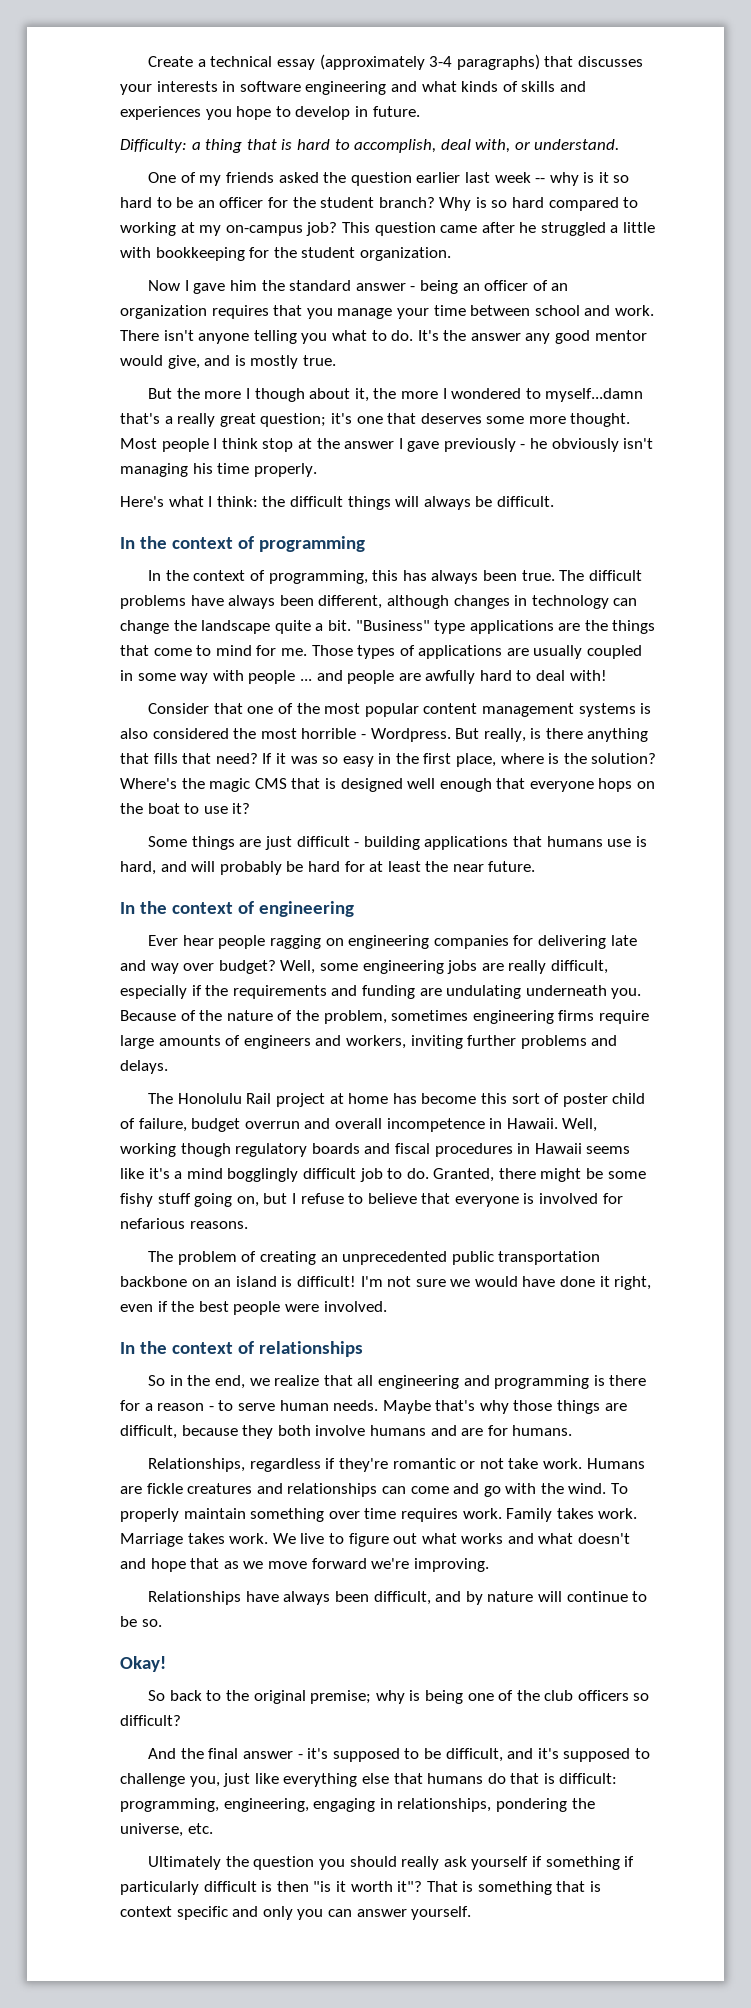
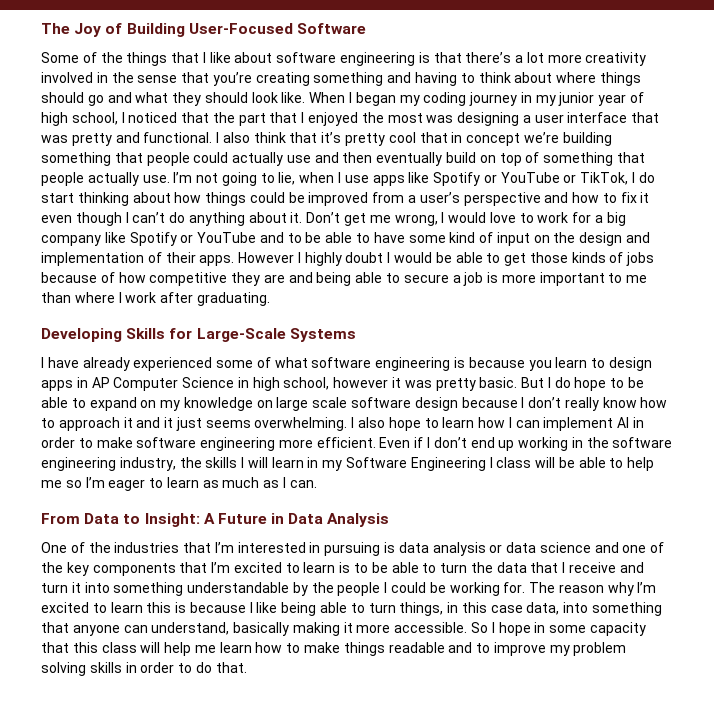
[148,54,643,70] [120,81,586,95] [120,106,420,120] [120,139,620,153] [148,172,630,186] [120,197,639,211] [120,222,656,236] [120,247,451,261] [148,280,569,294] [120,305,654,319] [120,330,647,344] [120,355,336,369] [148,388,644,402] [120,413,631,427] [120,438,654,452] [120,463,317,477] [120,496,554,510] [120,536,365,552] [148,570,642,584] [120,595,638,609] [120,620,656,634] [120,645,643,659] [120,670,607,684] [148,703,652,717] [120,728,649,742] [120,753,657,767] [120,778,656,792] [120,803,251,814] [148,836,647,850] [120,861,536,875] [120,901,354,917] [148,935,637,949] [120,960,608,974] [120,985,642,999] [120,1010,649,1024] [120,1035,618,1049] [120,1060,168,1074] [148,1093,646,1107] [120,1118,598,1132] [120,1143,631,1157] [120,1168,646,1182] [120,1193,623,1207] [120,1218,248,1229] [148,1251,601,1265] [120,1276,652,1290] [120,1301,387,1315] [120,1341,363,1357] [148,1375,647,1389] [120,1400,627,1414] [120,1425,573,1439] [148,1458,645,1472] [120,1483,629,1497] [120,1508,638,1522] [120,1533,631,1547] [120,1558,489,1572] [148,1591,648,1605] [120,1616,162,1627] [120,1656,166,1672] [148,1690,650,1704] [120,1715,181,1726] [148,1748,650,1762] [120,1773,618,1787] [120,1798,595,1812] [120,1823,213,1837] [148,1856,635,1870] [120,1881,602,1895] [120,1906,472,1920] Create a technical essay (approximately 3-4 paragraphs) that discusses your interests in software engineering and what kinds of skills and experiences you hope to develop in future. // Difficulty: a thing that is hard to accomplish, deal with, or understand. // One of my friends asked the question earlier last week -- why is it so hard to be an officer for the student branch? Why is so hard compared to working at my on-campus job? This question came after he struggled a little with bookkeeping for the student organization. // Now I gave him the standard answer - being an officer of an organization requires that you manage your time between school and work. There isn't anyone telling you what to do. It's the answer any good mentor would give, and is mostly true. // But the more I though about it, the more I wondered to myself...damn that's a really great question; it's one that deserves some more thought. Most people I think stop at the answer I gave previously - he obviously isn't managing his time properly. // Here's what I think: the difficult things will always be difficult. // In the context of programming // In the context of programming, this has always been true. The difficult problems have always been different, although changes in technology can change the landscape quite a bit. "Business" type applications are the things that come to mind for me. Those types of applications are usually coupled in some way with people ... and people are awfully hard to deal with! // Consider that one of the most popular content management systems is also considered the most horrible - Wordpress. But really, is there anything that fills that need? If it was so easy in the first place, where is the solution? Where's the magic CMS that is designed well enough that everyone hops on the boat to use it? // Some things are just difficult - building applications that humans use is hard, and will probably be hard for at least the near future. // In the context of engineering // Ever hear people ragging on engineering companies for delivering late and way over budget? Well, some engineering jobs are really difficult, especially if the requirements and funding are undulating underneath you. Because of the nature of the problem, sometimes engineering firms require large amounts of engineers and workers, inviting further problems and delays. // The Honolulu Rail project at home has become this sort of poster child of failure, budget overrun and overall incompetence in Hawaii. Well, working though regulatory boards and fiscal procedures in Hawaii seems like it's a mind bogglingly difficult job to do. Granted, there might be some fishy stuff going on, but I refuse to believe that everyone is involved for nefarious reasons. // The problem of creating an unprecedented public transportation backbone on an island is difficult! I'm not sure we would have done it right, even if the best people were involved. // In the context of relationships // So in the end, we realize that all engineering and programming is there for a reason - to serve human needs. Maybe that's why those things are difficult, because they both involve humans and are for humans. // Relationships, regardless if they're romantic or not take work. Humans are fickle creatures and relationships can come and go with the wind. To properly maintain something over time requires work. Family takes work. Marriage takes work. We live to figure out what works and what doesn't and hope that as we move forward we're improving. // Relationships have always been difficult, and by nature will continue to be so. // Okay! // So back to the original premise; why is being one of the club officers so difficult? // And the final answer - it's supposed to be difficult, and it's supposed to challenge you, just like everything else that humans do that is difficult: programming, engineering, engaging in relationships, pondering the universe, etc. // Ultimately the question you should really ask yourself if something if particularly difficult is then "is it worth it"? That is something that is context specific and only you can answer yourself. -> [41,23,366,37] [41,52,647,66] [41,72,641,86] [41,92,645,106] [41,112,660,126] [41,132,612,146] [41,152,645,166] [41,172,655,186] [41,192,650,206] [41,212,626,226] [41,232,651,246] [41,252,655,266] [41,272,648,286] [41,292,270,306] [41,328,356,342] [41,357,652,371] [41,377,645,391] [41,397,668,411] [41,417,645,431] [41,437,673,451] [41,457,655,471] [41,477,317,491] [41,513,390,527] [41,542,665,556] [41,562,644,576] [41,582,657,596] [41,602,663,616] [41,622,646,636] [41,642,627,656] [41,662,247,676] The Joy of Building User-Focused Software // Some of the things that I like about software engineering is that there’s a lot more creativity involved in the sense that you’re creating something and having to think about where things should go and what they should look like. When I began my coding journey in my junior year of high school, I noticed that the part that I enjoyed the most was designing a user interface that was pretty and functional. I also think that it’s pretty cool that in concept we’re building something that people could actually use and then eventually build on top of something that people actually use. I’m not going to lie, when I use apps like Spotify or YouTube or TikTok, I do start thinking about how things could be improved from a user’s perspective and how to fix it even though I can’t do anything about it. Don’t get me wrong, I would love to work for a big company like Spotify or YouTube and to be able to have some kind of input on the design and implementation of their apps. However I highly doubt I would be able to get those kinds of jobs because of how competitive they are and being able to secure a job is more important to me than where I work after graduating. // Developing Skills for Large-Scale Systems // I have already experienced some of what software engineering is because you learn to design apps in AP Computer Science in high school, however it was pretty basic. But I do hope to be able to expand on my knowledge on large scale software design because I don’t really know how to approach it and it just seems overwhelming. I also hope to learn how I can implement AI in order to make software engineering more efficient. Even if I don’t end up working in the software engineering industry, the skills I will learn in my Software Engineering I class will be able to help me so I’m eager to learn as much as I can. // From Data to Insight: A Future in Data Analysis // One of the industries that I’m interested in pursuing is data analysis or data science and one of the key components that I’m excited to learn is to be able to turn the data that I receive and turn it into something understandable by the people I could be working for. The reason why I’m excited to learn this is because I like being able to turn things, in this case data, into something that anyone can understand, basically making it more accessible. So I hope in some capacity that this class will help me learn how to make things readable and to improve my problem solving skills in order to do that.

